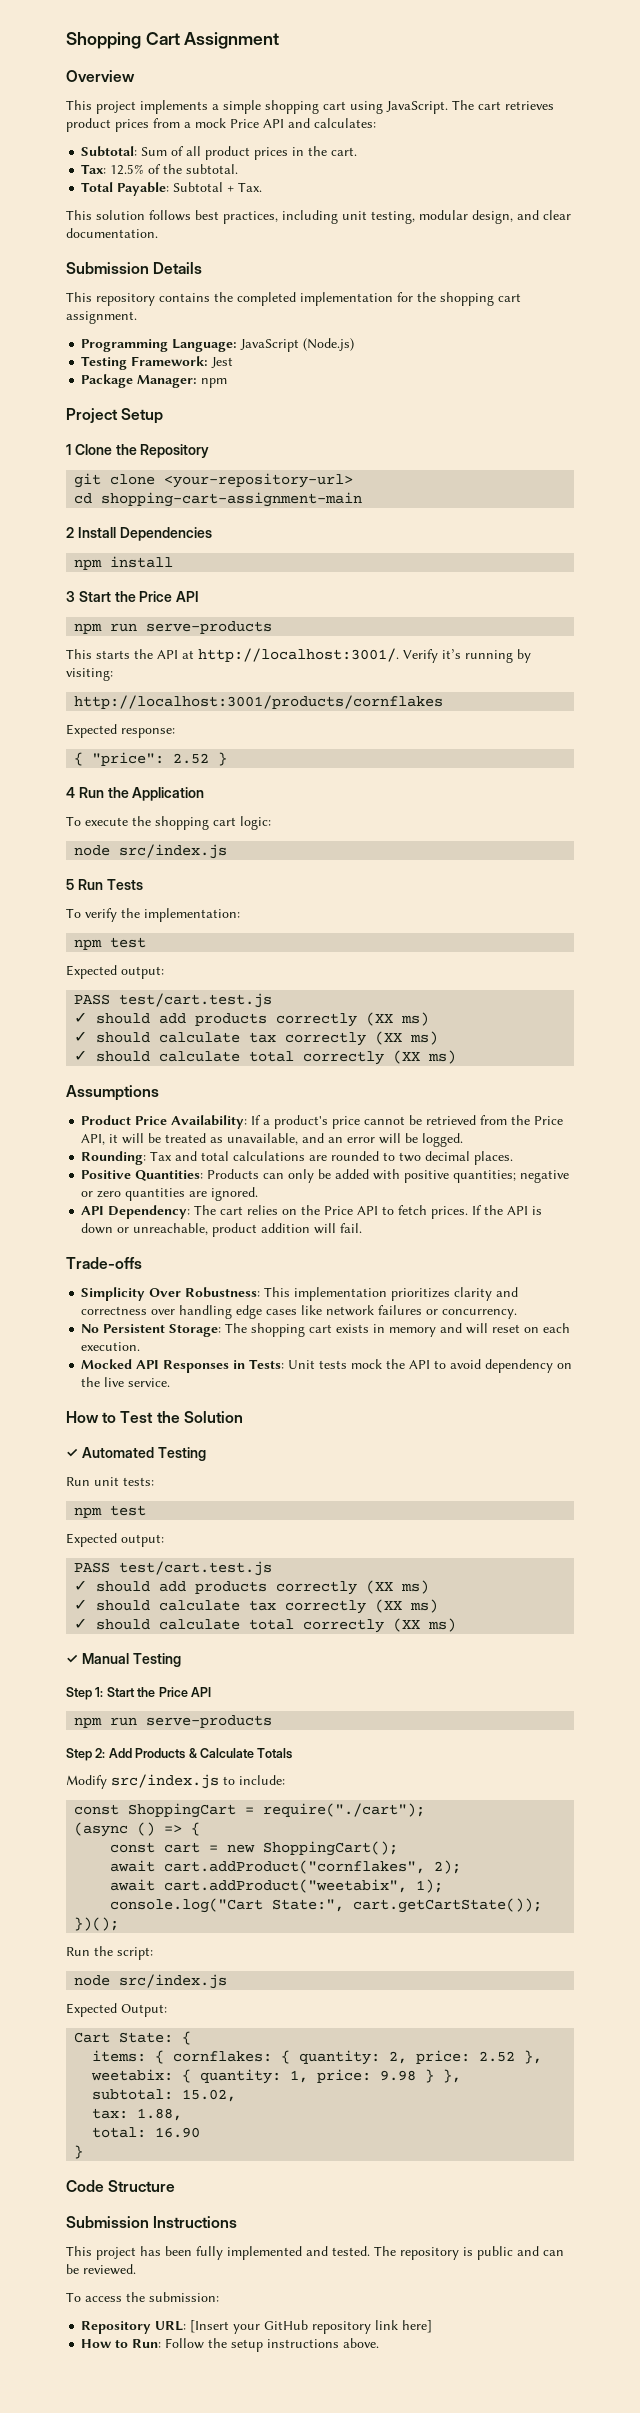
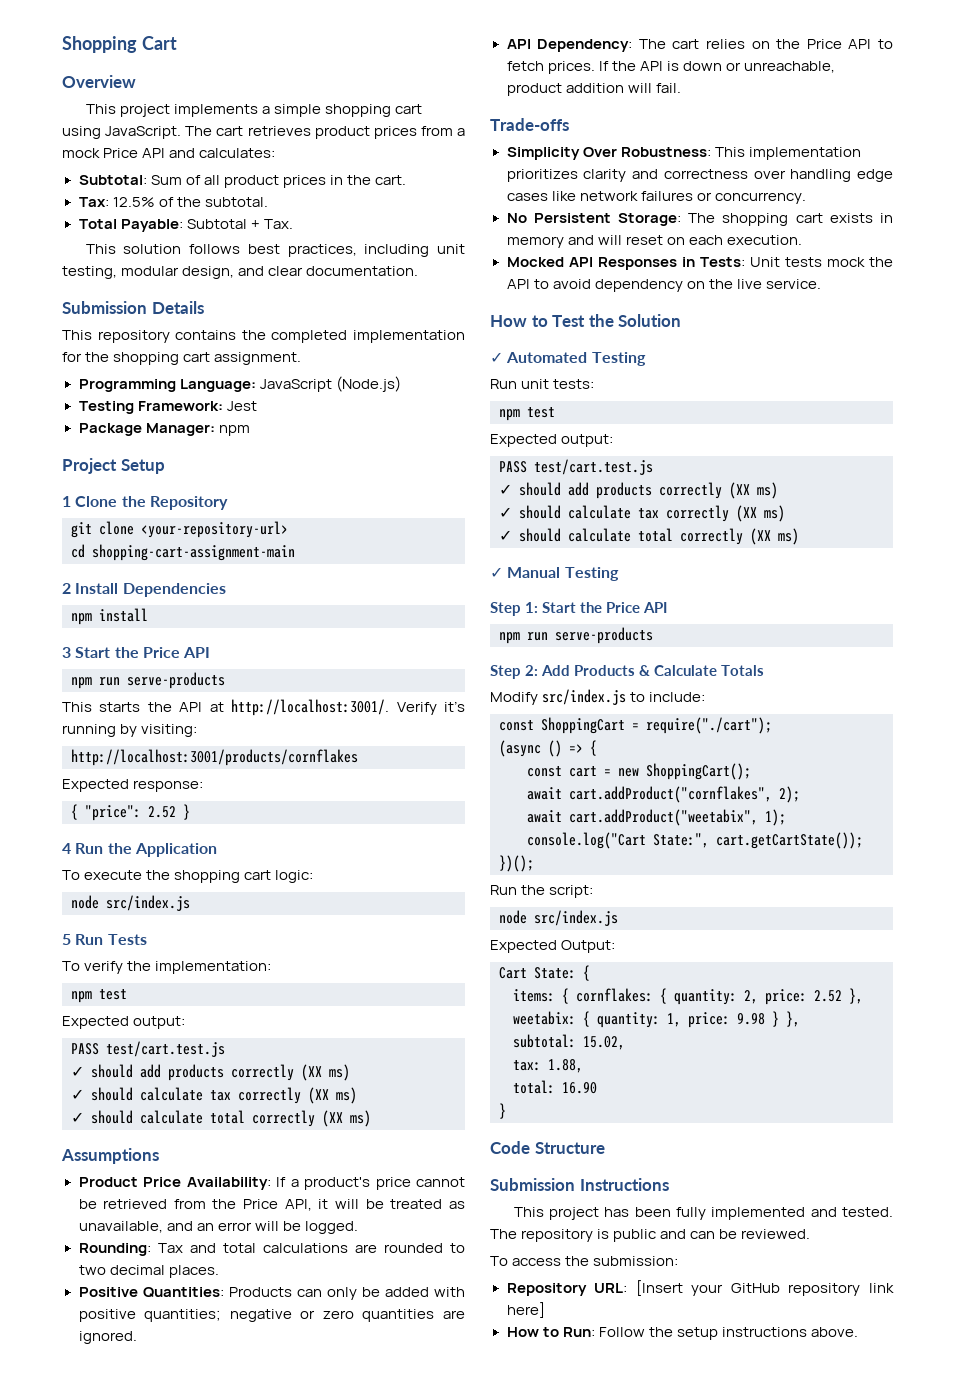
[184,32,280,49] Assignment -> (177, 43) none

